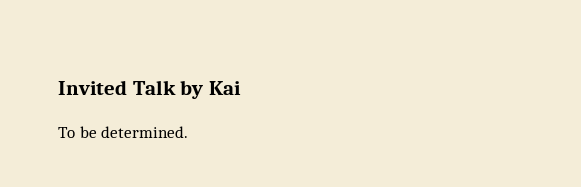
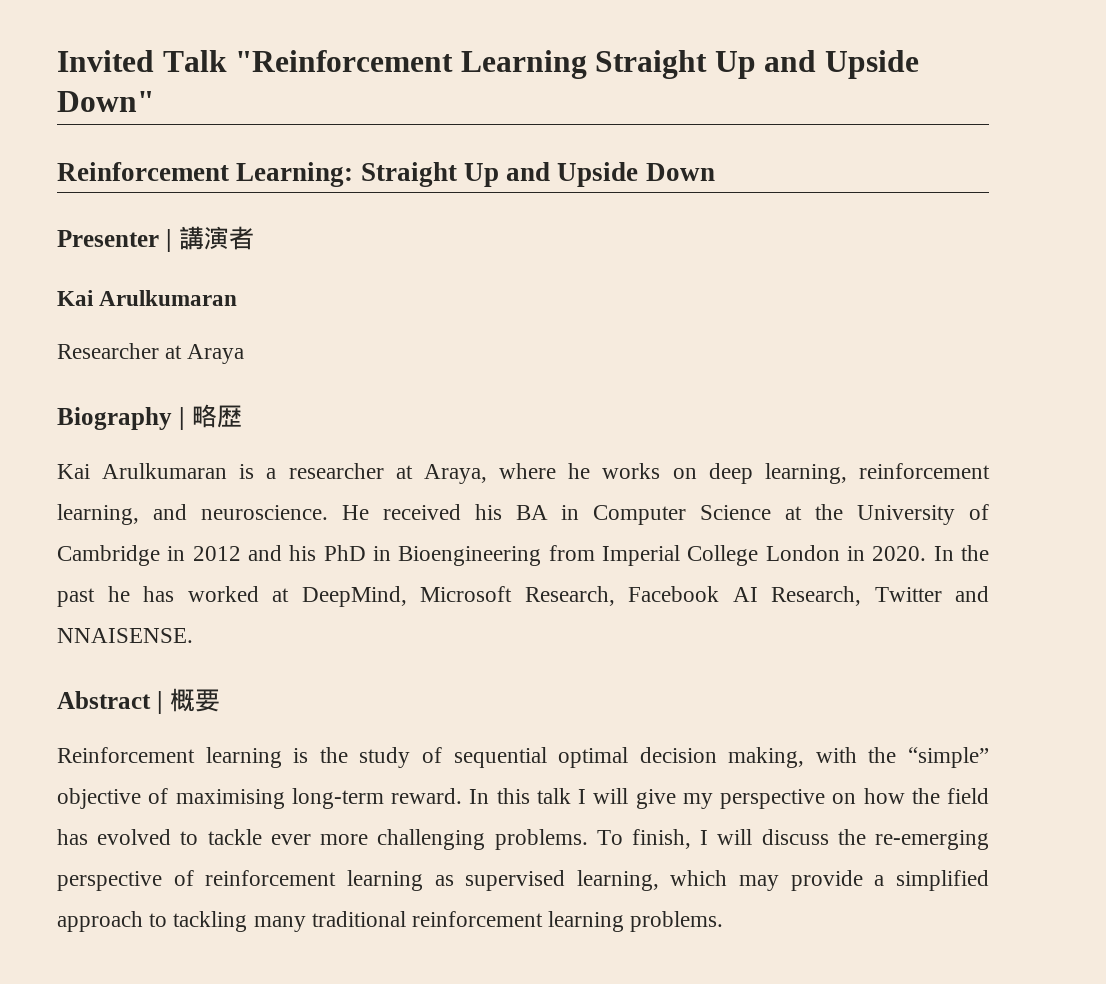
[180,80,241,99] [58,126,189,138] by Kai // To be determined. -> [235,50,919,79] [57,91,154,112] [57,162,715,187] [57,226,254,252] [57,290,238,306] [57,343,245,364] [57,404,242,430] [57,463,991,484] [57,504,989,525] [57,545,990,566] [57,586,989,607] [57,628,193,643] [57,688,220,714] [57,747,990,768] [57,788,989,809] [57,829,989,850] [57,870,989,891] [57,911,724,932] "Reinforcement Learning Straight Up and Upside Down" // Reinforcement Learning: Straight Up and Upside Down // Presenter | 講演者 // Kai Arulkumaran // Researcher at Araya // Biography | 略歴 // Kai Arulkumaran is a researcher at Araya, where he works on deep learning, reinforcement learning, and neuroscience. He received his BA in Computer Science at the University of Cambridge in 2012 and his PhD in Bioengineering from Imperial College London in 2020. In the past he has worked at DeepMind, Microsoft Research, Facebook AI Research, Twitter and NNAISENSE. // Abstract | 概要 // Reinforcement learning is the study of sequential optimal decision making, with the “simple” objective of maximising long-term reward. In this talk I will give my perspective on how the field has evolved to tackle ever more challenging problems. To finish, I will discuss the re-emerging perspective of reinforcement learning as supervised learning, which may provide a simplified approach to tackling many traditional reinforcement learning problems.

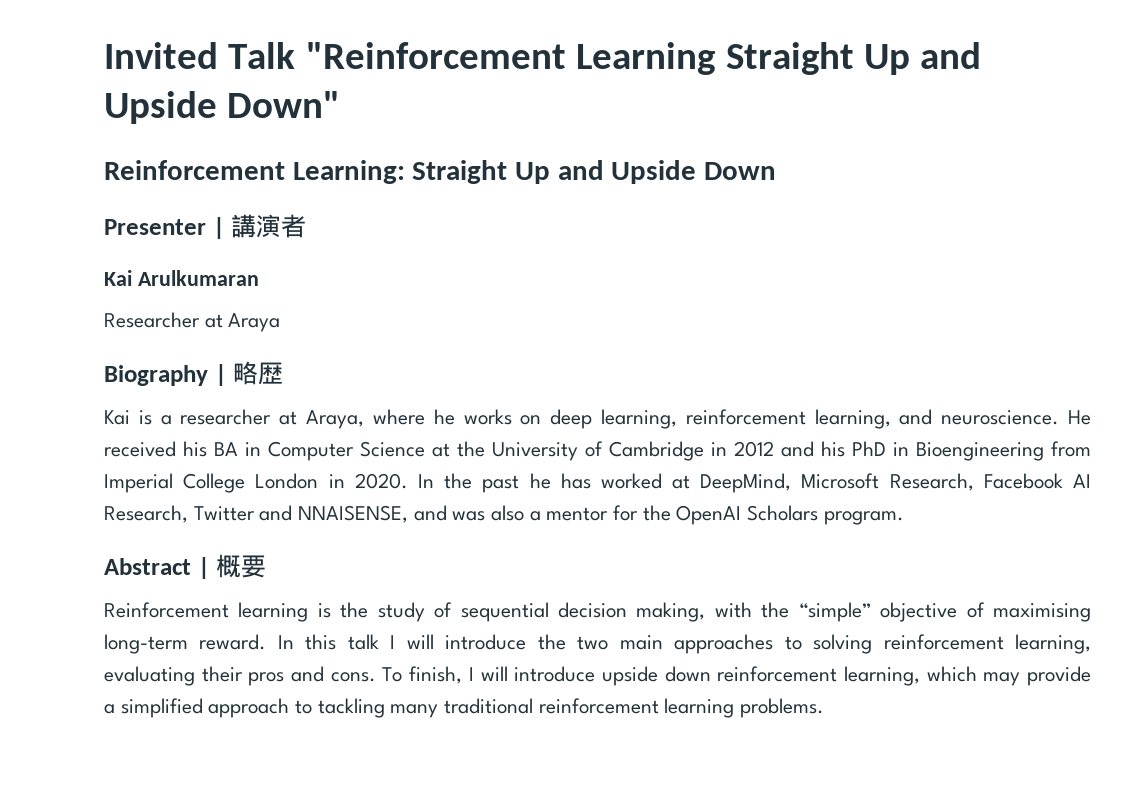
[102,463,228,479] Arulkumaran -> (130, 417) none
[57,628,193,643] NNAISENSE. -> [298,505,904,525] NNAISENSE, and was also a mentor for the OpenAI Scholars program.
[558,747,629,768] optimal -> (549, 612) none
[635,788,989,809] [57,829,989,850] [57,870,566,891] give my perspective on how the field has evolved to tackle ever more challenging problems. To finish, I will discuss the re-emerging perspective of reinforcement learning as supervised -> [445,634,1091,654] [104,666,838,686] introduce the two main approaches to solving reinforcement learning, evaluating their pros and cons. To finish, I will introduce upside down reinforcement

